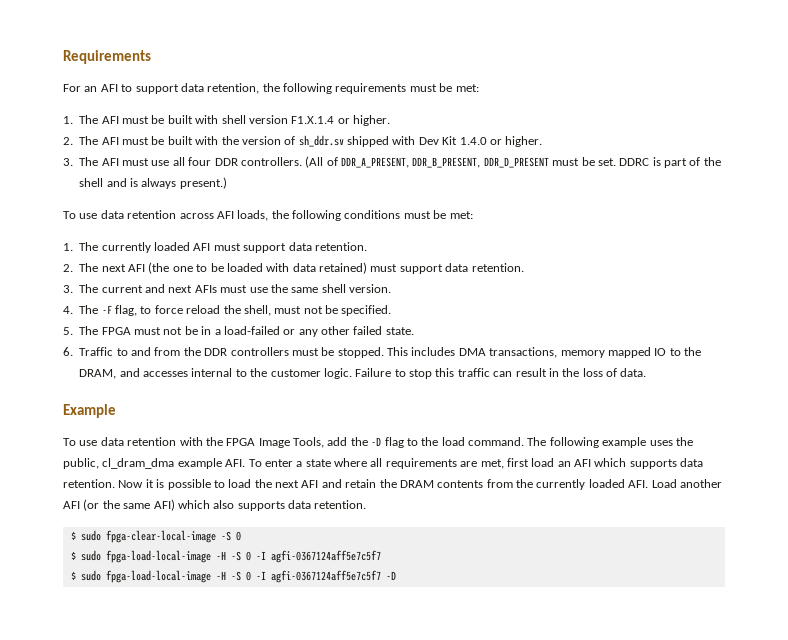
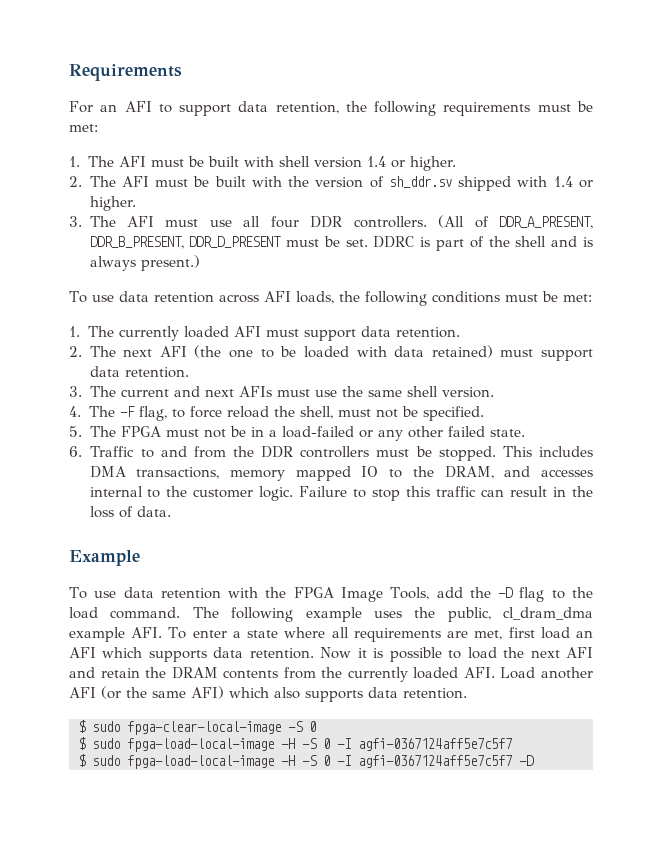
[291,116,335,124] F1.X.1.4 -> [366,156,386,167] 1.4
[418,136,487,145] Dev Kit 1.4.0 -> [553,176,573,187] 1.4

